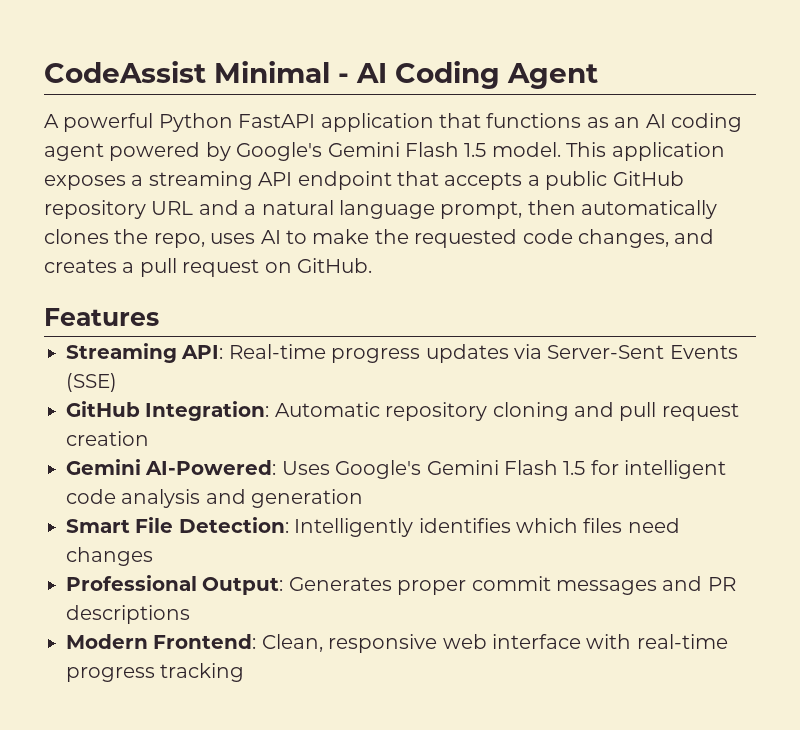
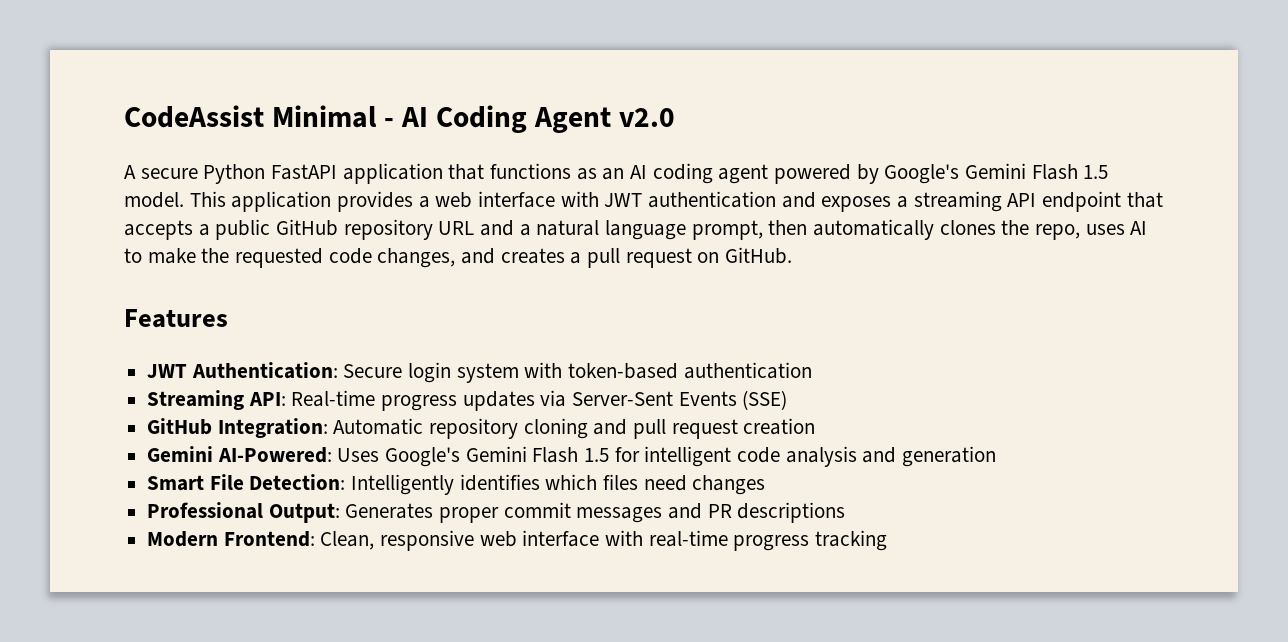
(598, 76) none -> [618,108,675,127] v2.0
[63,113,154,132] powerful -> [140,168,198,179] secure
(725, 151) none -> [337,191,816,212] provides a web interface with JWT authentication and
(159, 317) none -> [147,362,812,383] // JWT Authentication: Secure login system with token-based authentication

